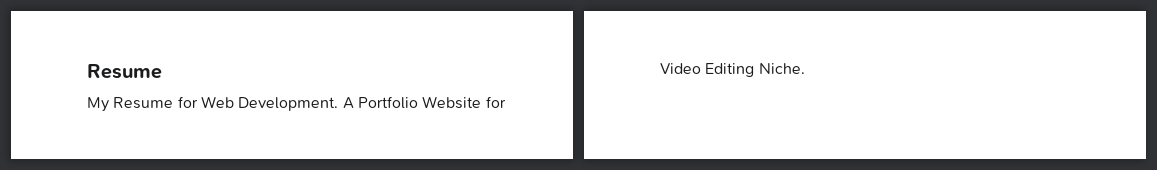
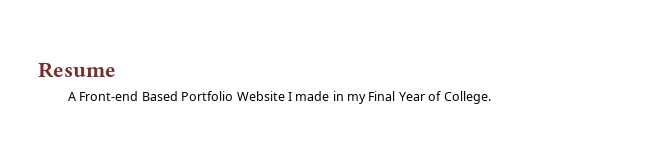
[87,96,506,112] [660,63,805,77] My Resume for Web Development. A Portfolio Website for Video Editing Niche. -> [68,91,491,104] A Front-end Based Portfolio Website I made in my Final Year of College.

